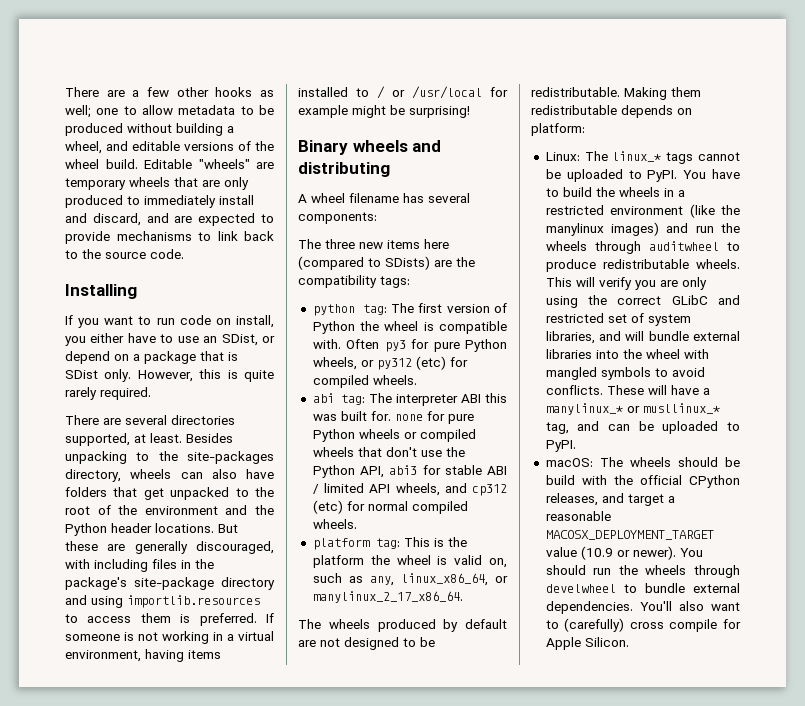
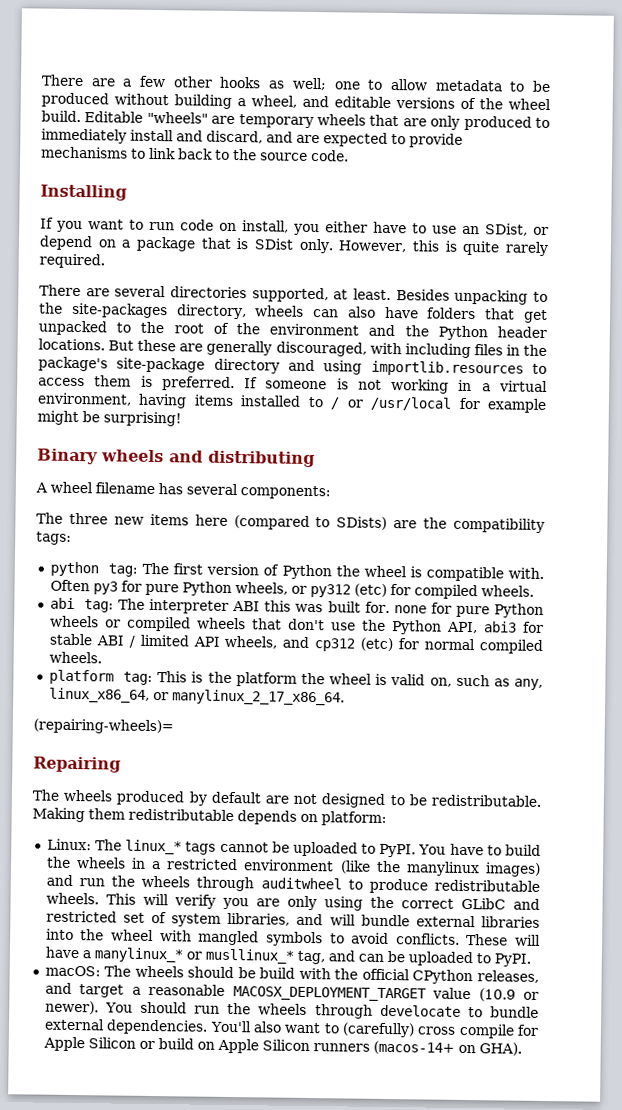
(463, 597) none -> [33,718,174,735] [33,756,121,773] // (repairing-wheels)= // Repairing
[545,584,616,593] develwheel -> [379,1004,461,1017] develocate
[584,637,629,647] Silicon. -> [87,1037,522,1056] Silicon or build on Apple Silicon runners (macos-14+ on GHA).

